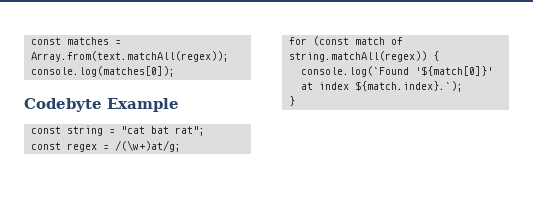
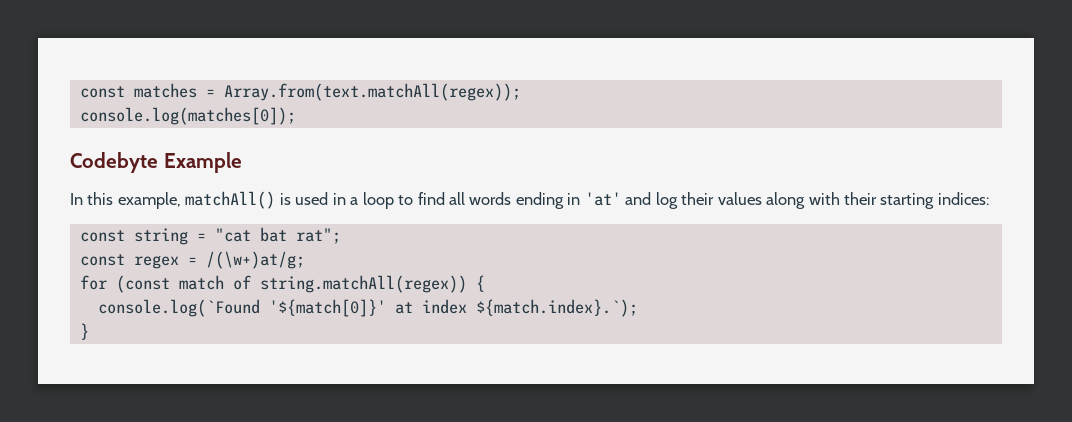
(179, 105) none -> [70,191,989,209] // In this example, matchAll() is used in a loop to find all words ending in 'at' and log their values along with their starting indices:

